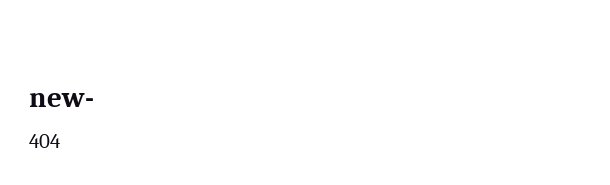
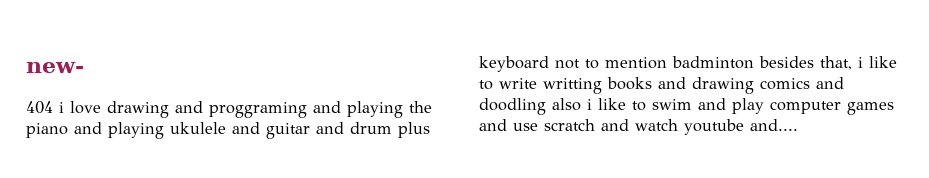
(61, 141) none -> [59,101,432,118] [26,122,430,139] [479,56,897,72] [479,77,844,94] [479,98,894,115] [479,119,798,135] i love drawing and proggraming and playing the piano and playing ukulele and guitar and drum plus keyboard not to mention badminton besides that, i like to write writting books and drawing comics and doodling also i like to swim and play computer games and use scratch and watch youtube and....

